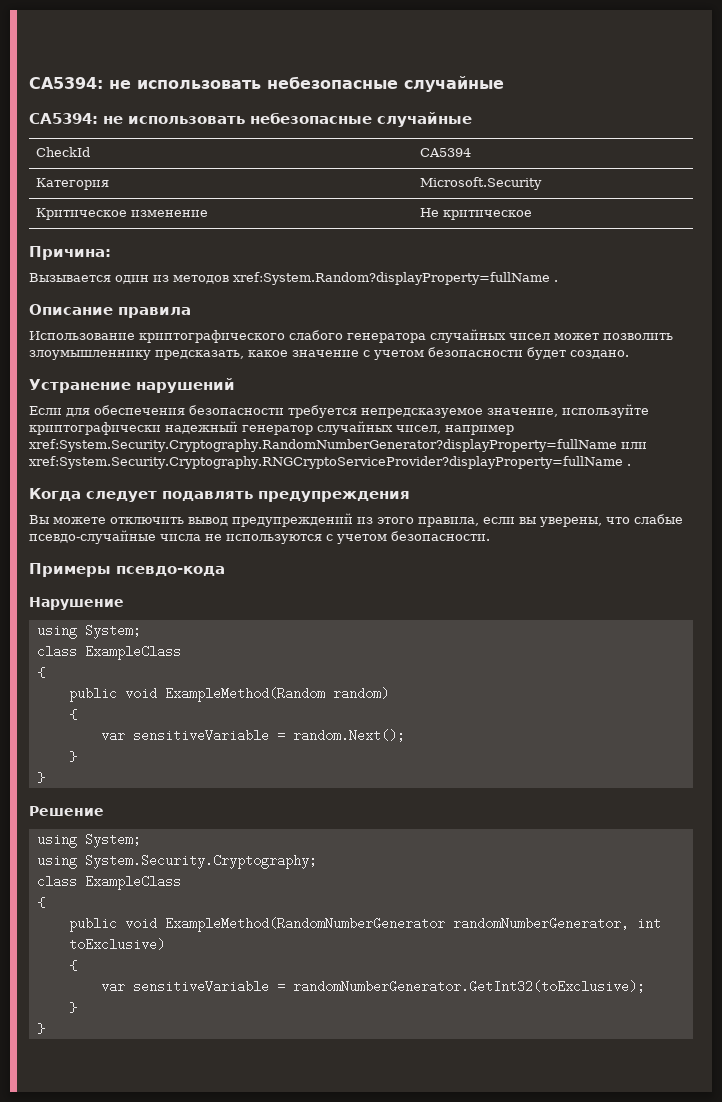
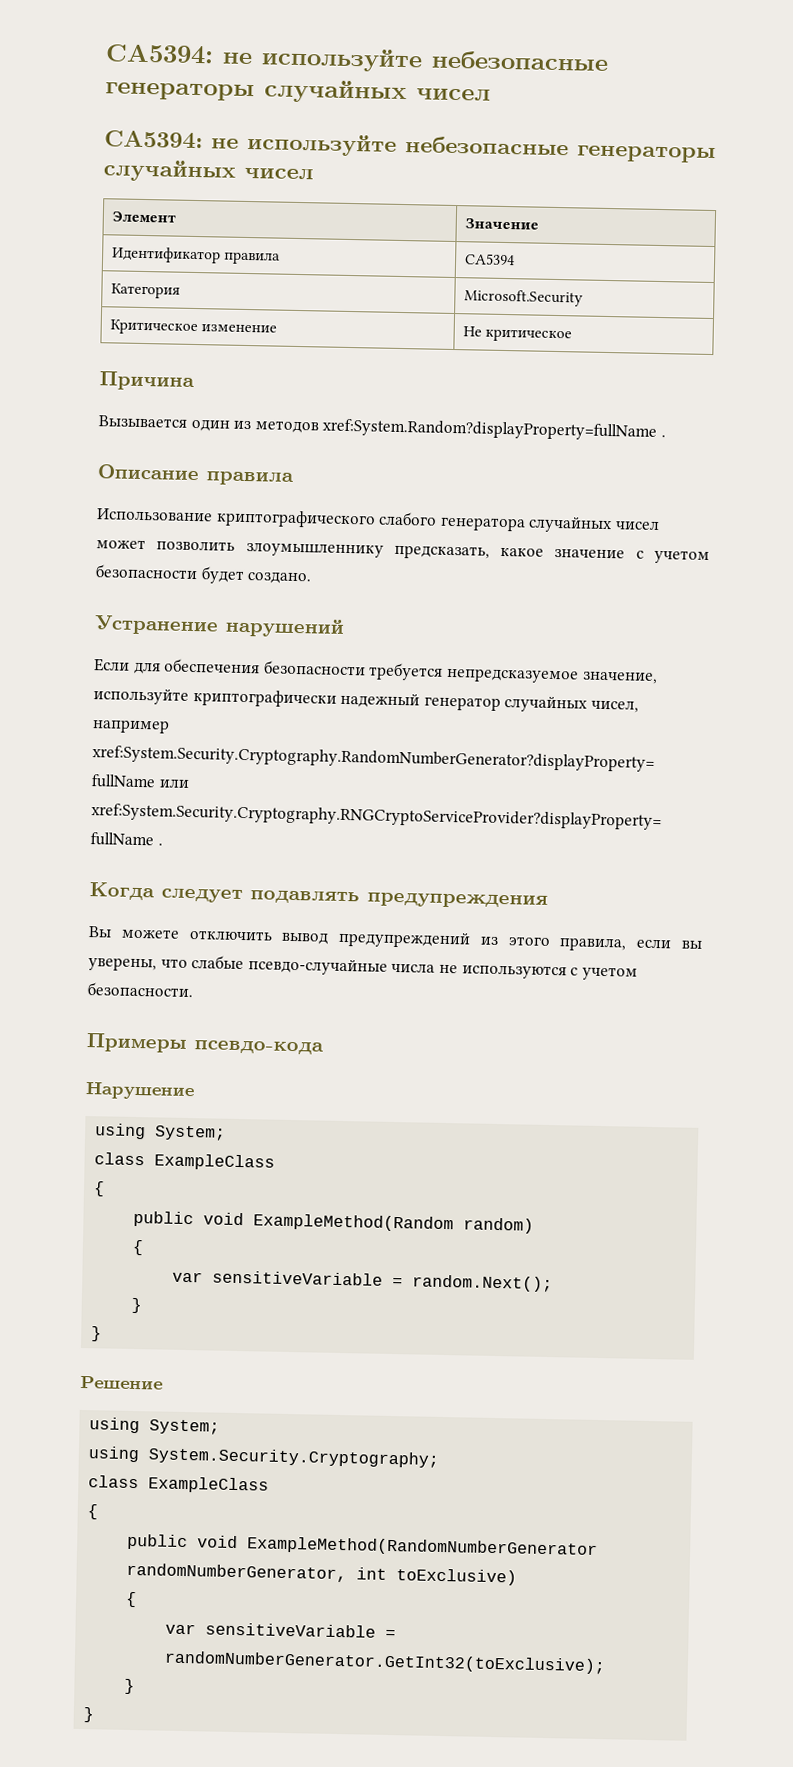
[29,76,504,92] [29,112,472,127] [35,147,90,157] CA5394: не использовать небезопасные случайные // CA5394: не использовать небезопасные случайные // CheckId -> [105,44,609,73] [105,79,491,105] [104,130,716,164] [103,159,314,183] [111,211,176,223] [464,218,539,230] [110,246,281,265] CA5394: не используйте небезопасные генераторы случайных чисел // CA5394: не используйте небезопасные генераторы случайных чисел // Элемент | Значение // Идентификатор правила
[29,246,111,260] Причина: -> [99,371,195,391] Причина

